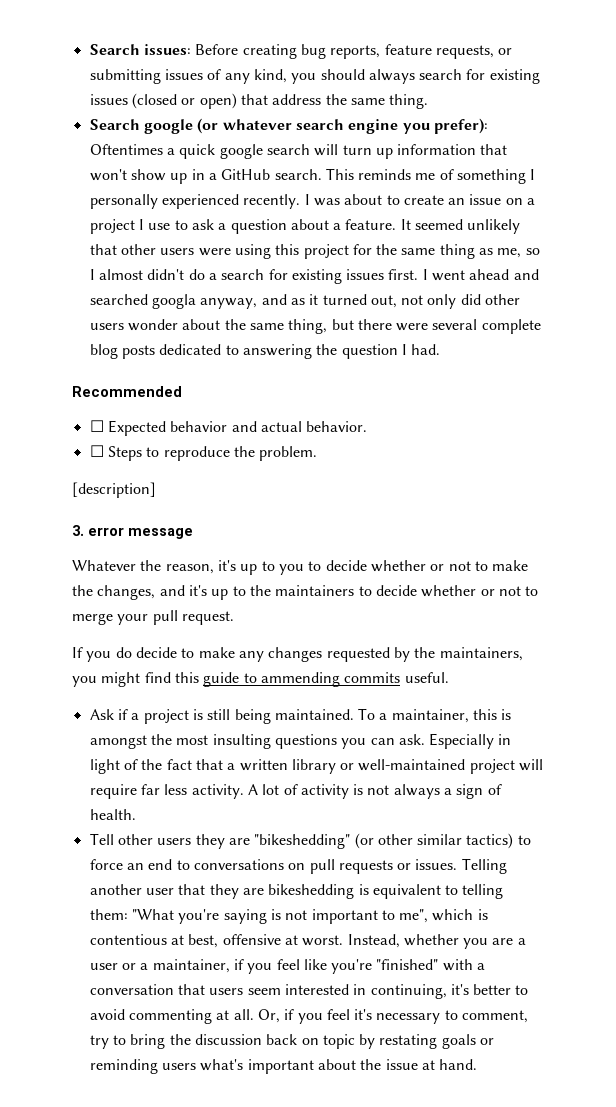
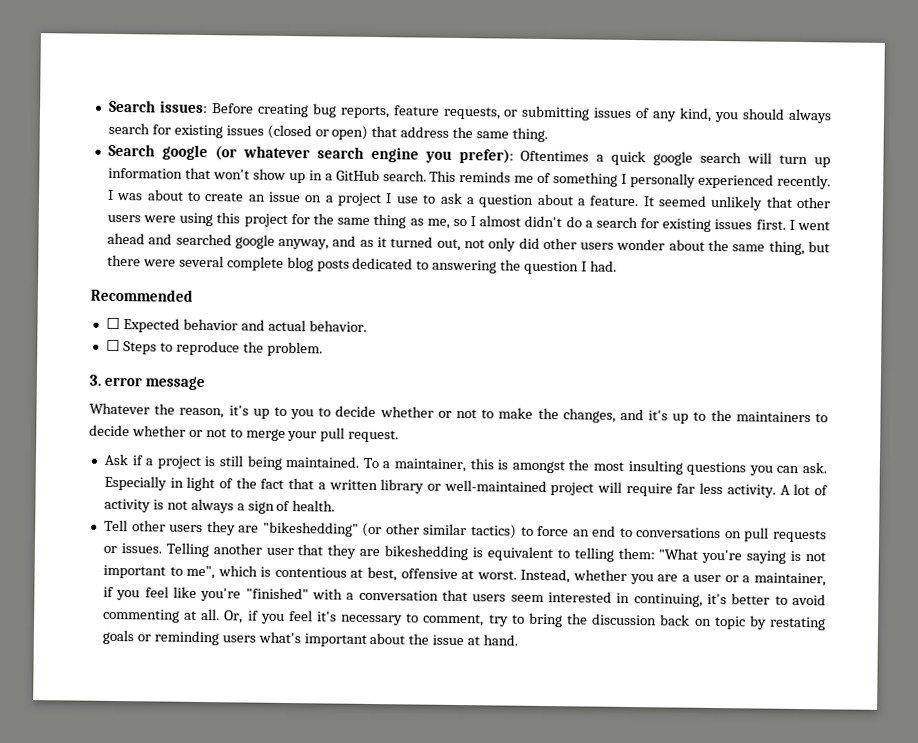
[151,294,196,309] googla -> [234,234,275,249] google
[72,482,156,498] // [description] -> (323, 349) none
[72,647,523,662] [72,672,449,687] // If you do decide to make any changes requested by the maintainers, you might find this guide to ammending commits useful. -> (400, 436) none

